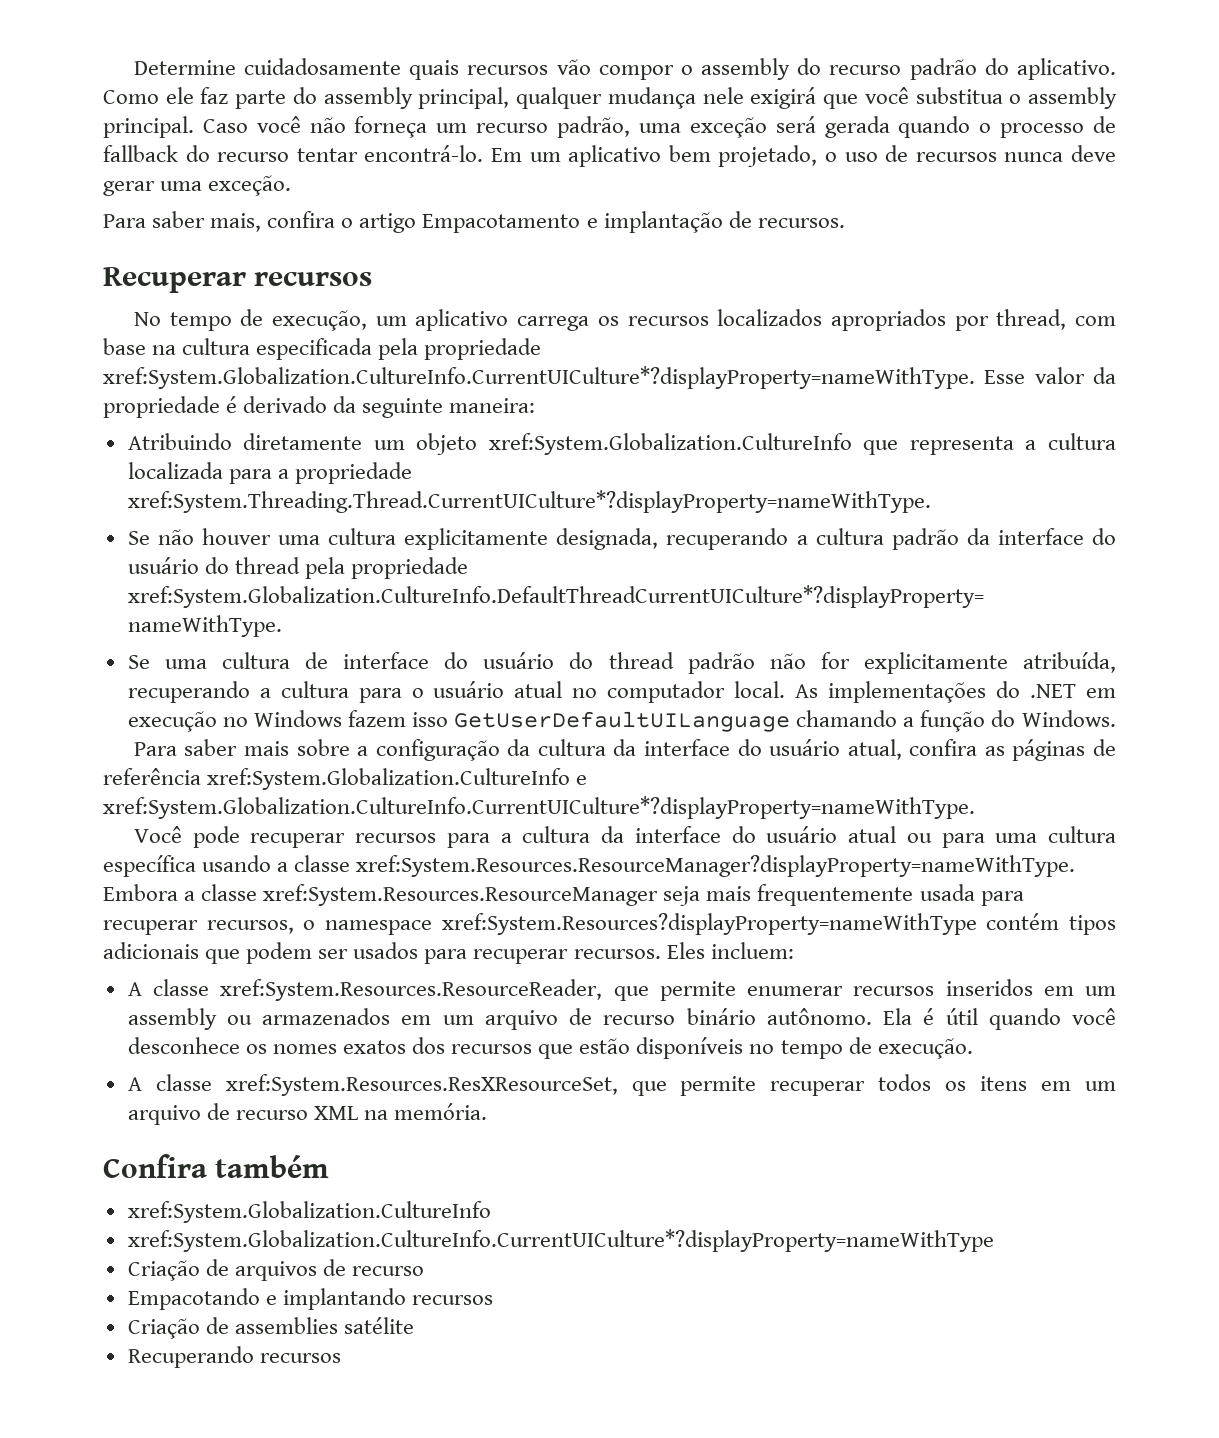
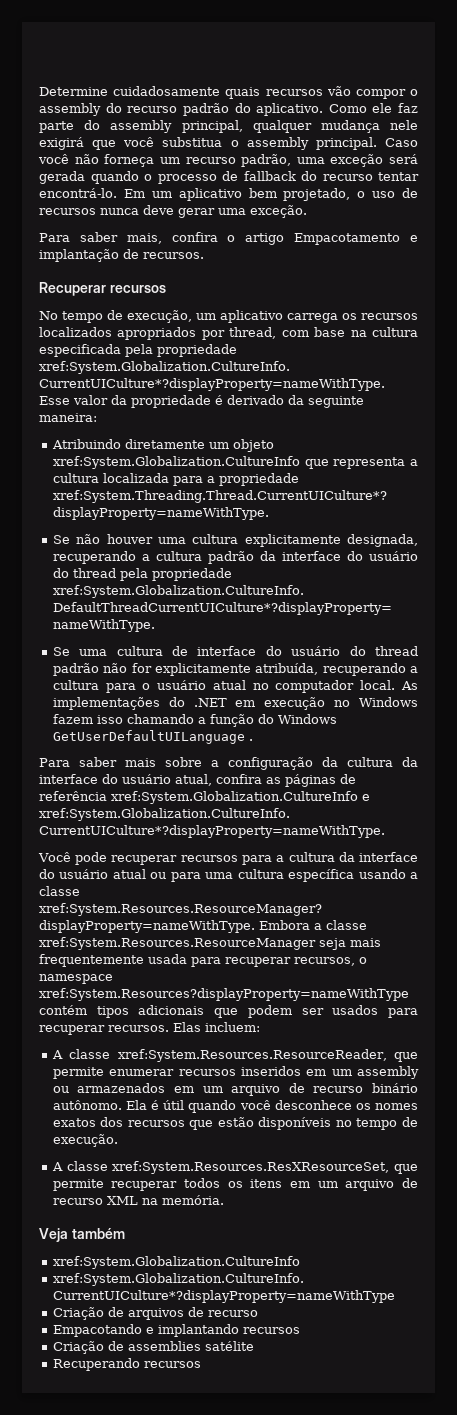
[454,711,791,732] GetUserDefaultUILanguage -> (123, 719) none
[1021,710,1116,727] Windows. -> [277,714,337,724] [52,730,253,744] Windows GetUserDefaultUILanguage .
[666,942,705,959] Eles -> [173,1022,201,1032] Elas
[103,1154,207,1178] Confira -> [39,1228,68,1242] Veja

